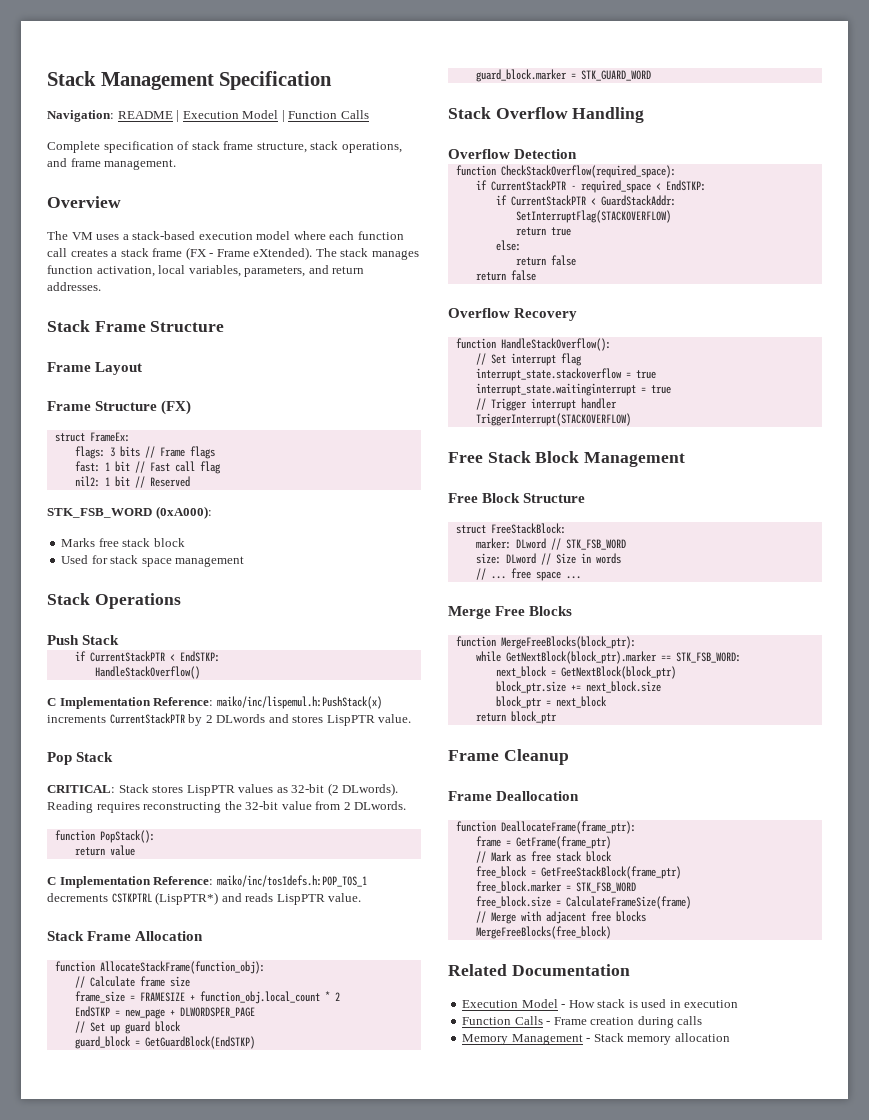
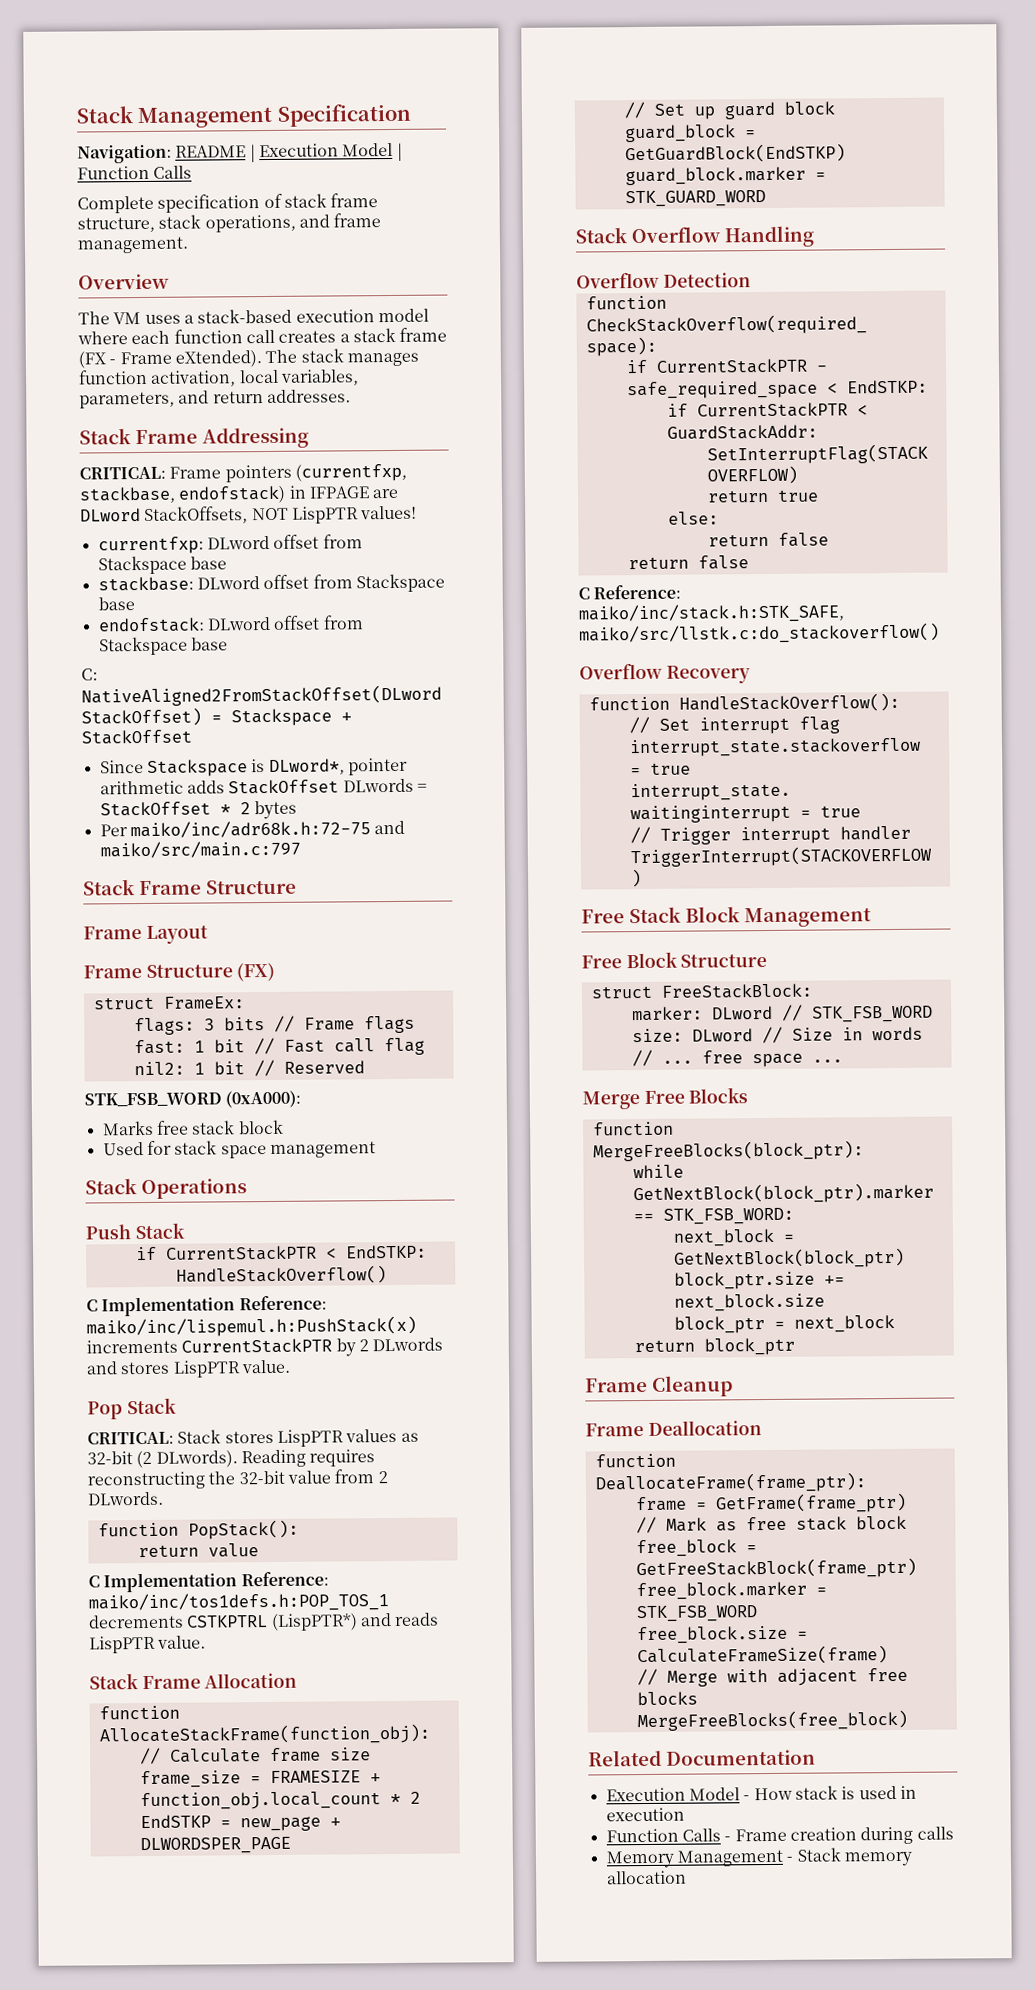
(101, 286) none -> [79,427,309,449] [79,463,407,483] [79,485,400,504] [80,505,418,524] [97,534,363,555] [97,555,227,575] [97,573,445,593] [97,597,135,611] [97,615,364,633] [98,636,228,656] [81,668,98,681] [81,684,442,707] [81,707,352,727] [81,729,192,745] [99,757,408,777] [99,778,427,795] [99,800,297,820] [99,820,406,839] [99,840,301,859] // Stack Frame Addressing // CRITICAL: Frame pointers (currentfxp, stackbase, endofstack) in IFPAGE are DLword StackOffsets, NOT LispPTR values! // currentfxp: DLword offset from Stackspace base // stackbase: DLword offset from Stackspace base // endofstack: DLword offset from Stackspace base // C: NativeAligned2FromStackOffset(DLword StackOffset) = Stackspace + StackOffset // Since Stackspace is DLword*, pointer arithmetic adds StackOffset DLwords = StackOffset * 2 bytes // Per maiko/inc/adr68k.h:72-75 and maiko/src/main.c:797
[580,180,651,193] required_space -> [626,380,818,400] safe_required_space
(536, 275) none -> [578,584,682,600] [578,603,940,645] // C Reference: maiko/inc/stack.h:STK_SAFE, maiko/src/llstk.c:do_stackoverflow()

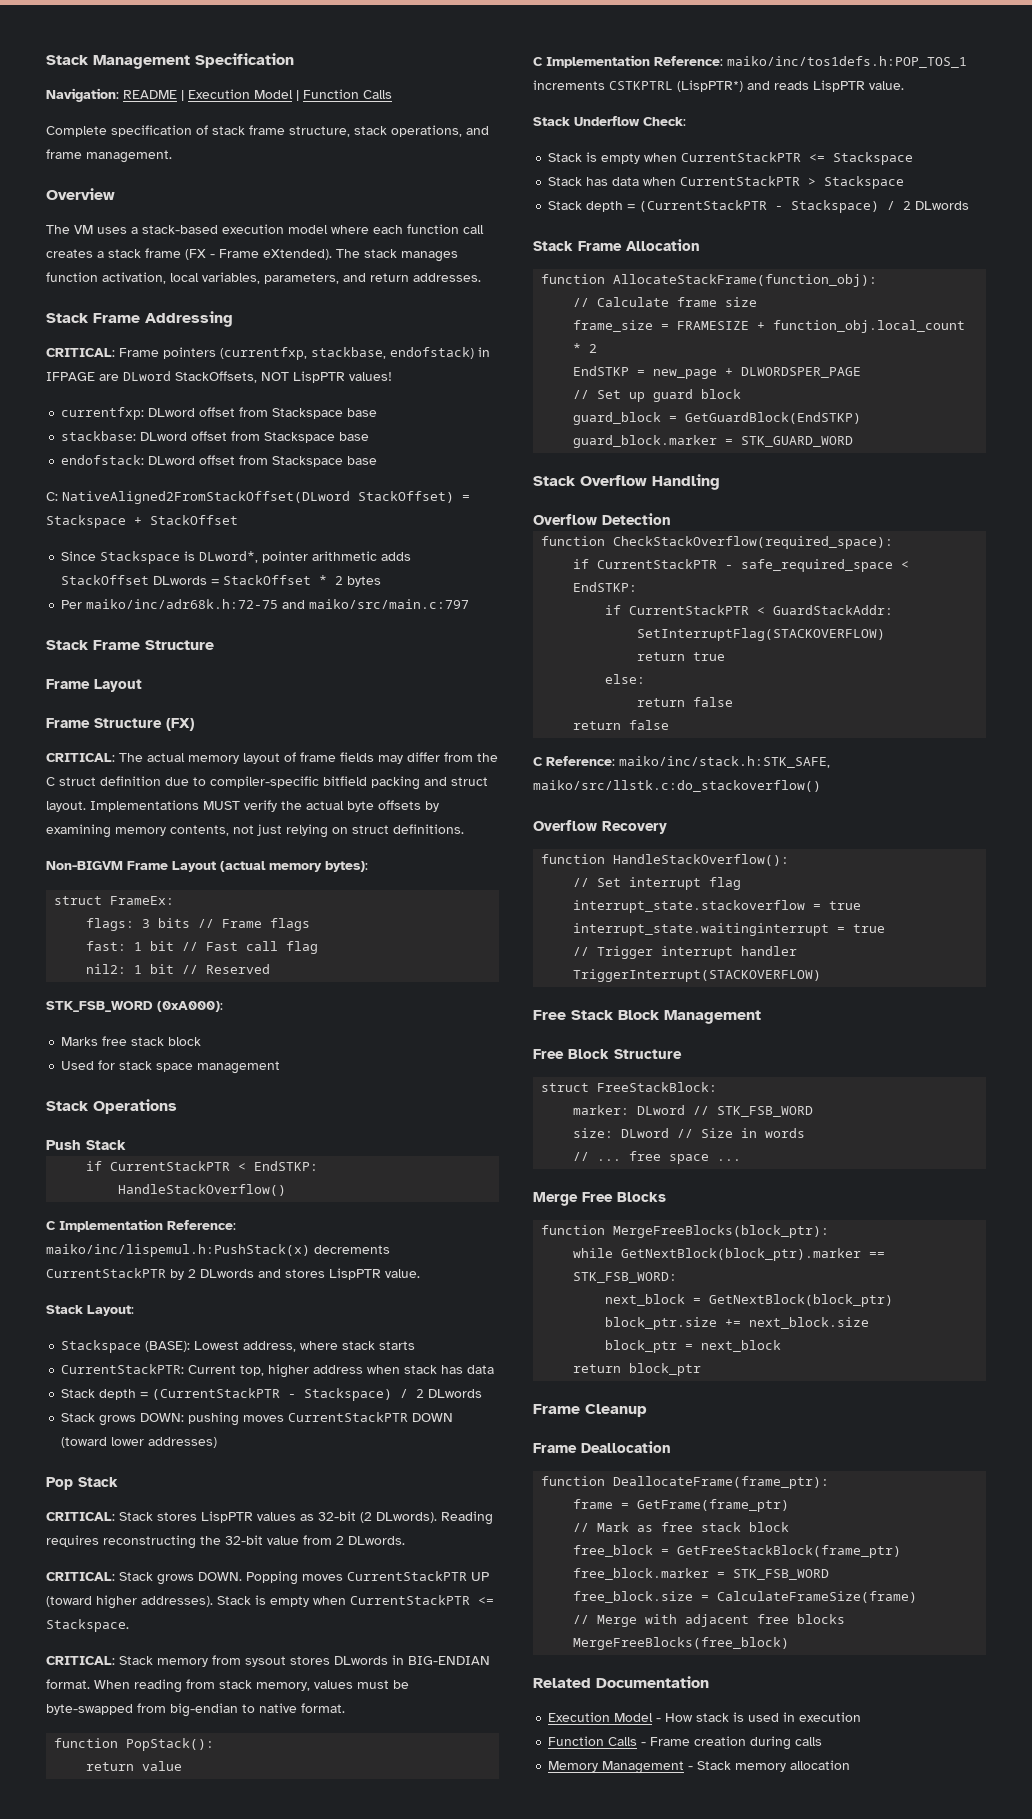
(276, 972) none -> [46,752,498,764] [46,776,488,790] [46,800,439,812] [46,824,464,838] [46,861,368,872] // CRITICAL: The actual memory layout of frame fields may differ from the C struct definition due to compiler-specific bitfield packing and struct layout. Implementations MUST verify the actual byte offsets by examining memory contents, not just relying on struct definitions. // Non-BIGVM Frame Layout (actual memory bytes):
[86,1339,178,1354] increments -> [314,1245,390,1254] decrements
(291, 1366) none -> [46,1305,134,1316] [61,1340,416,1353] [61,1364,495,1378] [61,1388,483,1401] [61,1412,454,1426] [61,1437,218,1448] // Stack Layout: // Stackspace (BASE): Lowest address, where stack starts // CurrentStackPTR: Current top, higher address when stack has data // Stack depth = (CurrentStackPTR - Stackspace) / 2 DLwords // Stack grows DOWN: pushing moves CurrentStackPTR DOWN (toward lower addresses)
(164, 1498) none -> [46,1571,489,1585] [46,1595,494,1609] [46,1619,129,1632] [46,1655,490,1667] [46,1679,409,1693] [46,1703,345,1717] // CRITICAL: Stack grows DOWN. Popping moves CurrentStackPTR UP (toward higher addresses). Stack is empty when CurrentStackPTR <= Stackspace. // CRITICAL: Stack memory from sysout stores DLwords in BIG-ENDIAN format. When reading from stack memory, values must be byte-swapped from big-endian to native format.
[88,1614,184,1629] decrements -> [533,80,605,90] increments
(207, 1642) none -> [533,116,686,126] [548,152,914,165] [548,176,905,189] [548,200,970,213] // Stack Underflow Check: // Stack is empty when CurrentStackPTR <= Stackspace // Stack has data when CurrentStackPTR > Stackspace // Stack depth = (CurrentStackPTR - Stackspace) / 2 DLwords

